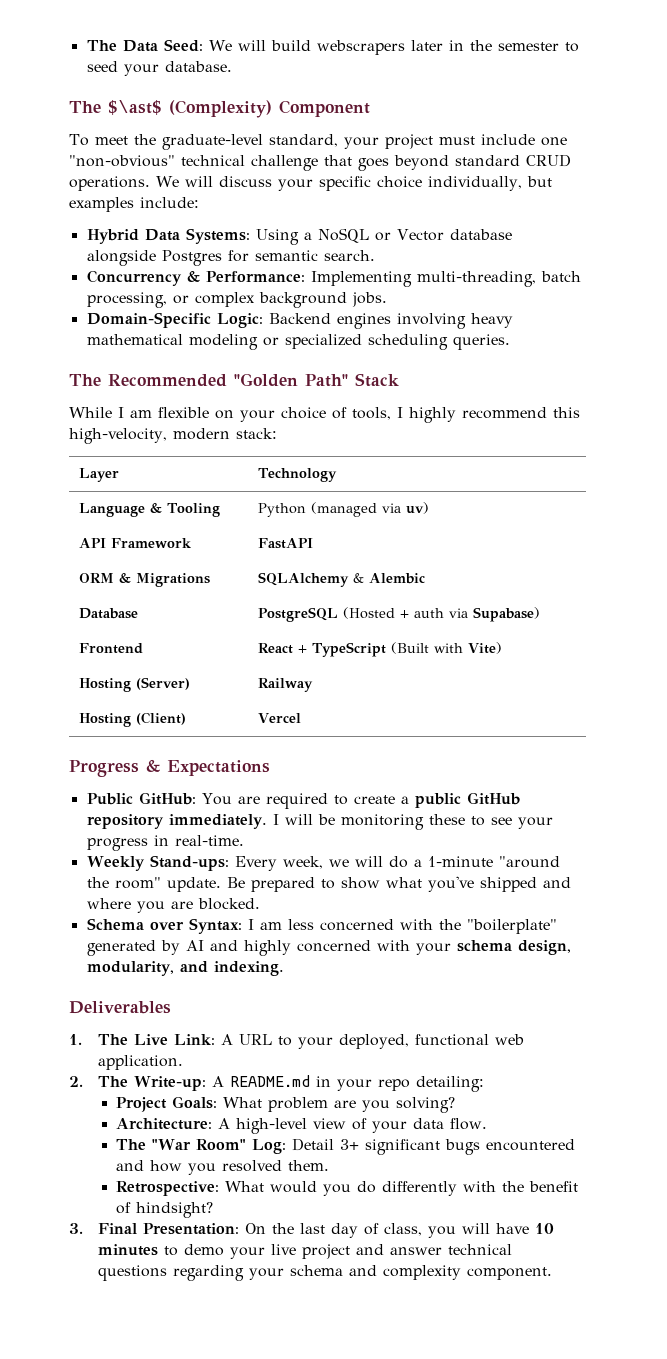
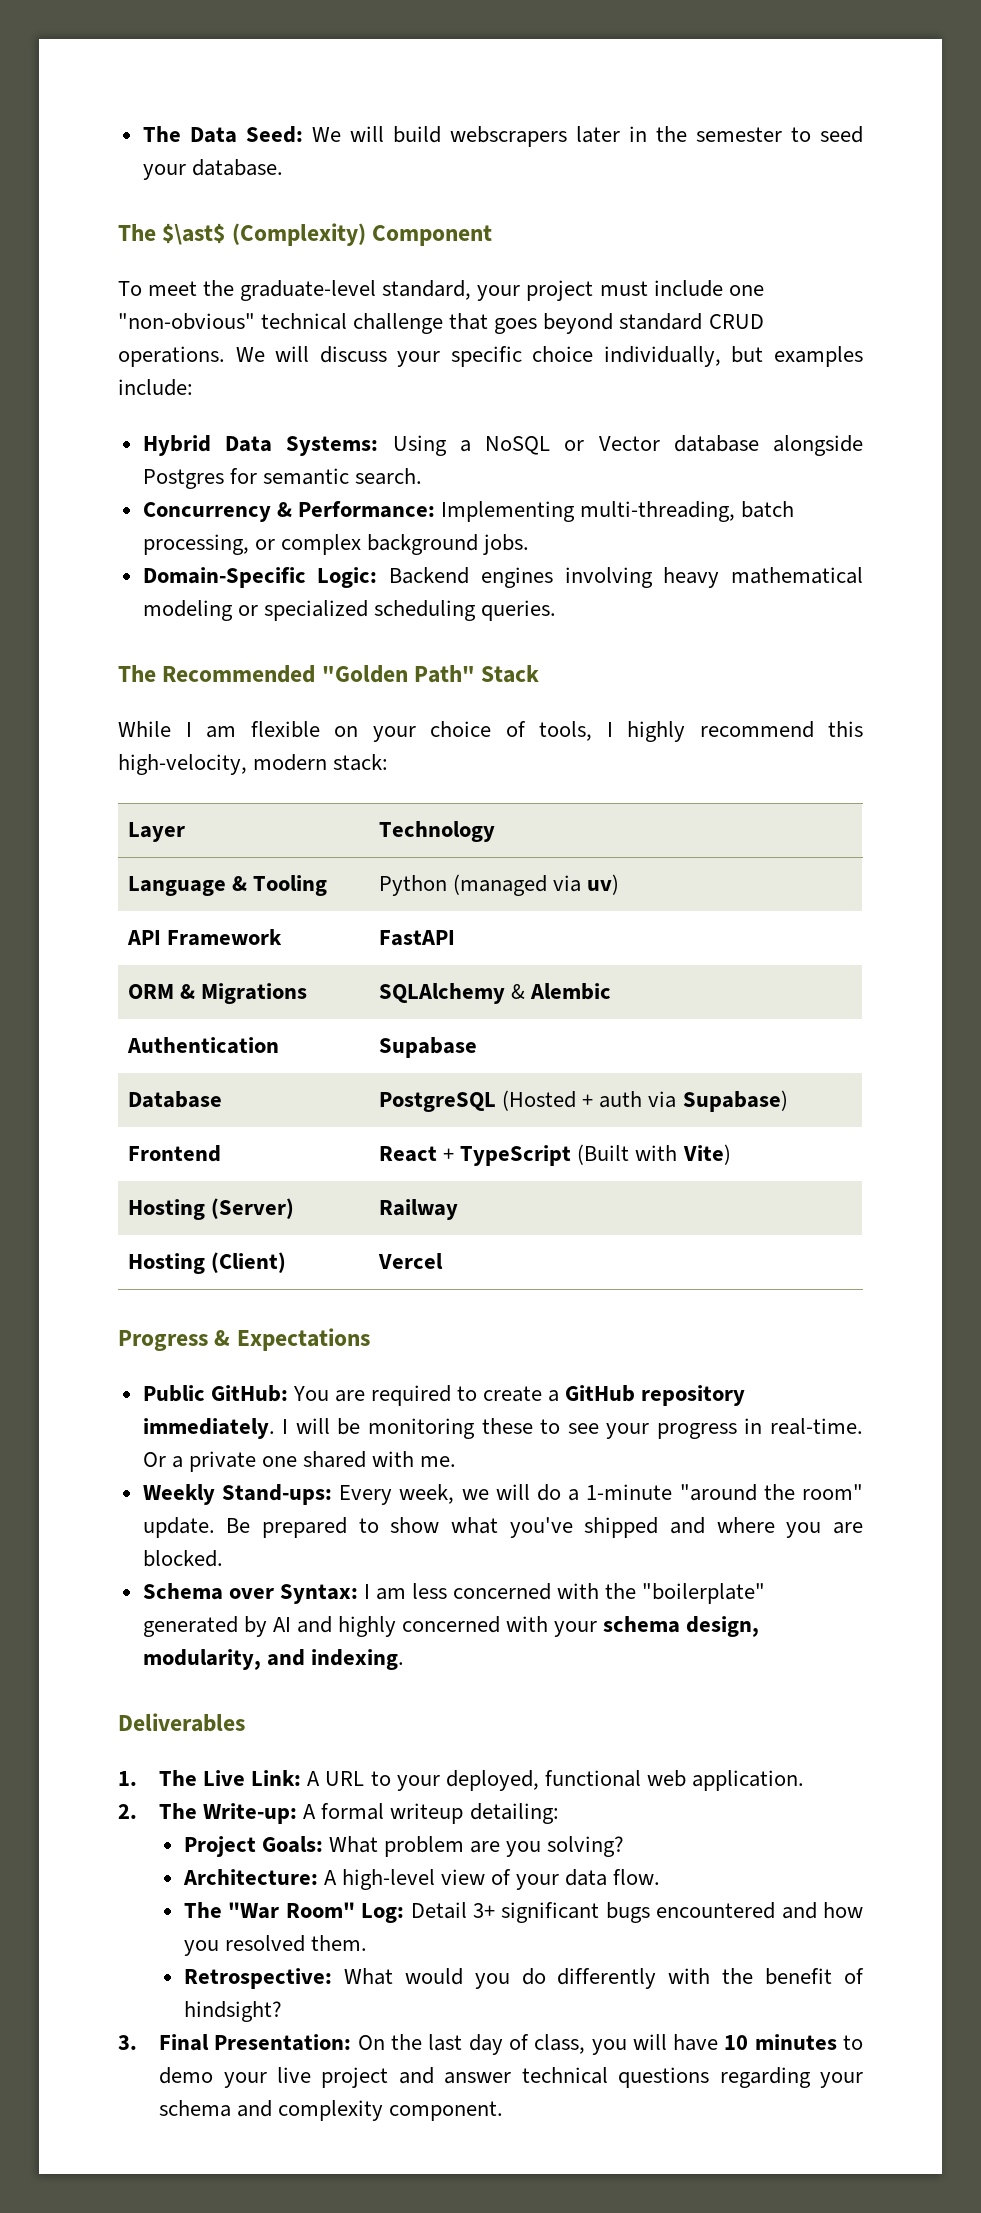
(426, 578) none -> [127,1037,280,1054] [379,1037,478,1058] // Authentication | Supabase
[414,793,461,808] public -> (560, 1396) none
(244, 840) none -> [142,1451,457,1472] Or a private one shared with me.
[230,1075,411,1091] README.md in your repo -> [321,1803,464,1824] formal writeup

